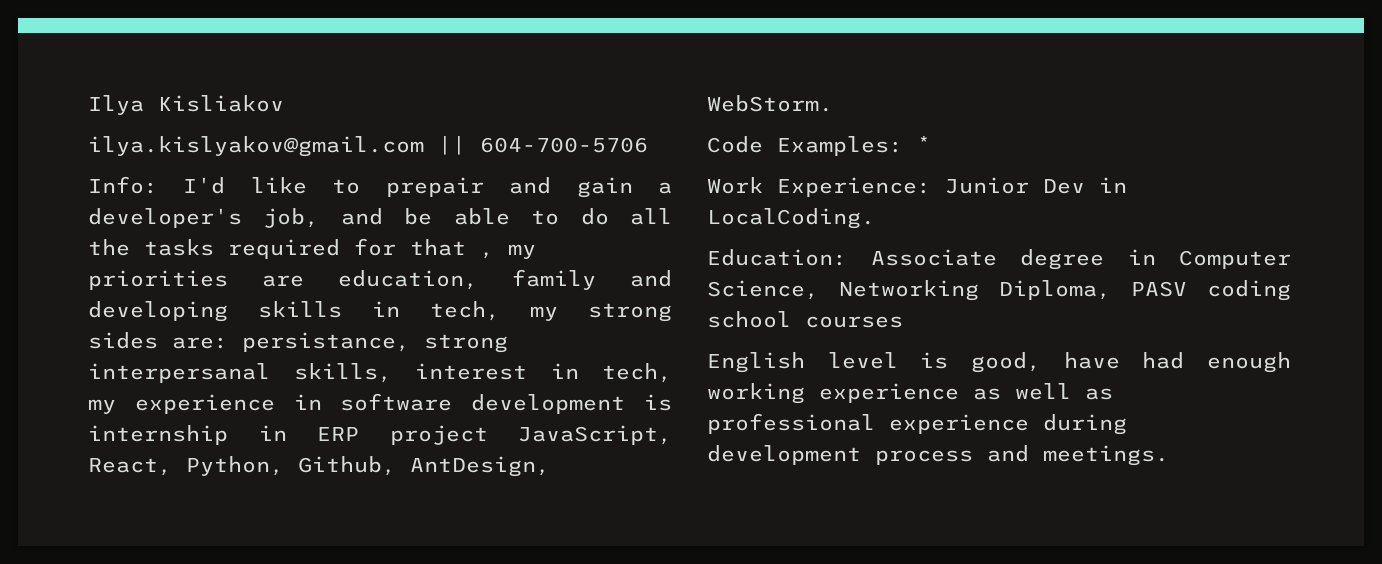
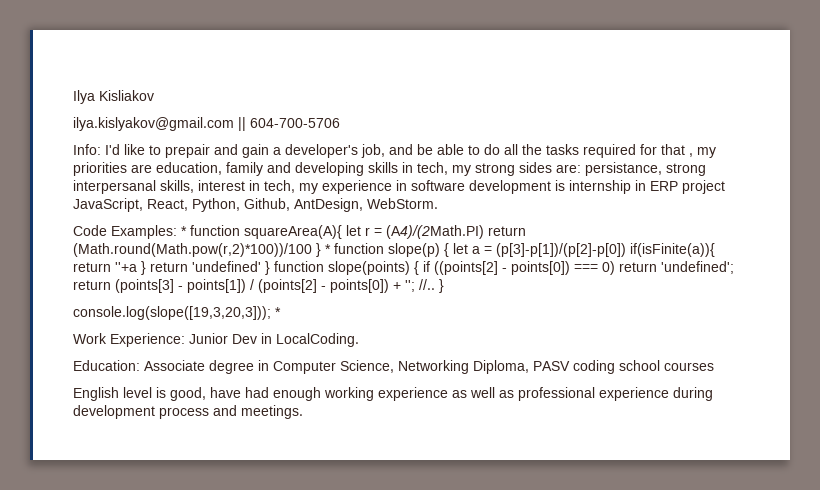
(931, 144) none -> [190,225,526,239] [73,243,715,257] [73,261,734,275] [73,279,444,293] [73,306,281,320] function squareArea(A){ let r = (A4)/(2Math.PI) return (Math.round(Math.pow(r,2)*100))/100 } * function slope(p) { let a = (p[3]-p[1])/(p[2]-p[0]) if(isFinite(a)){ return ''+a } return 'undefined' } function slope(points) { if ((points[2] - points[0]) === 0) return 'undefined'; return (points[3] - points[1]) / (points[2] - points[0]) + ''; //.. } // console.log(slope([19,3,20,3])); *

